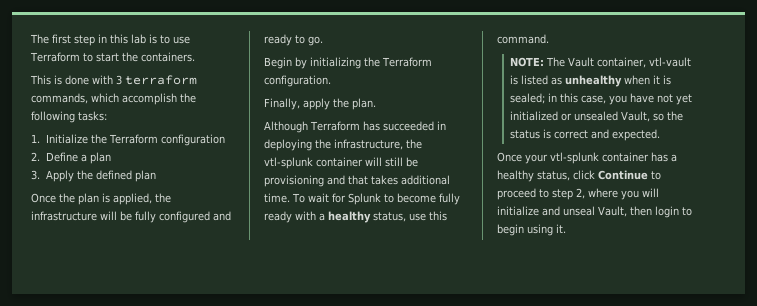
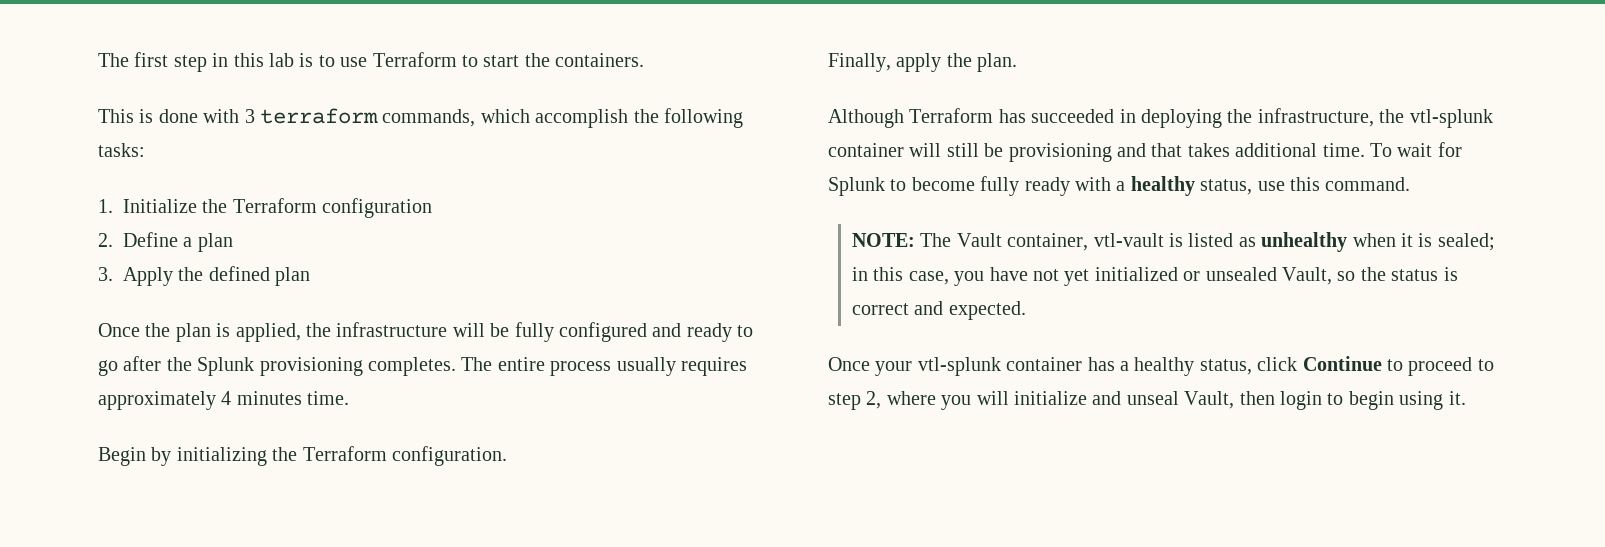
[308,36,323,46] go. -> [98,356,747,376] [98,391,350,410] go after the Splunk provisioning completes. The entire process usually requires approximately 4 minutes time.

